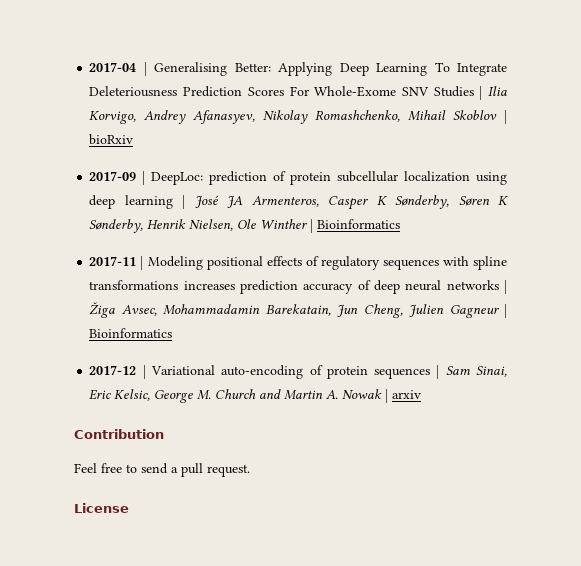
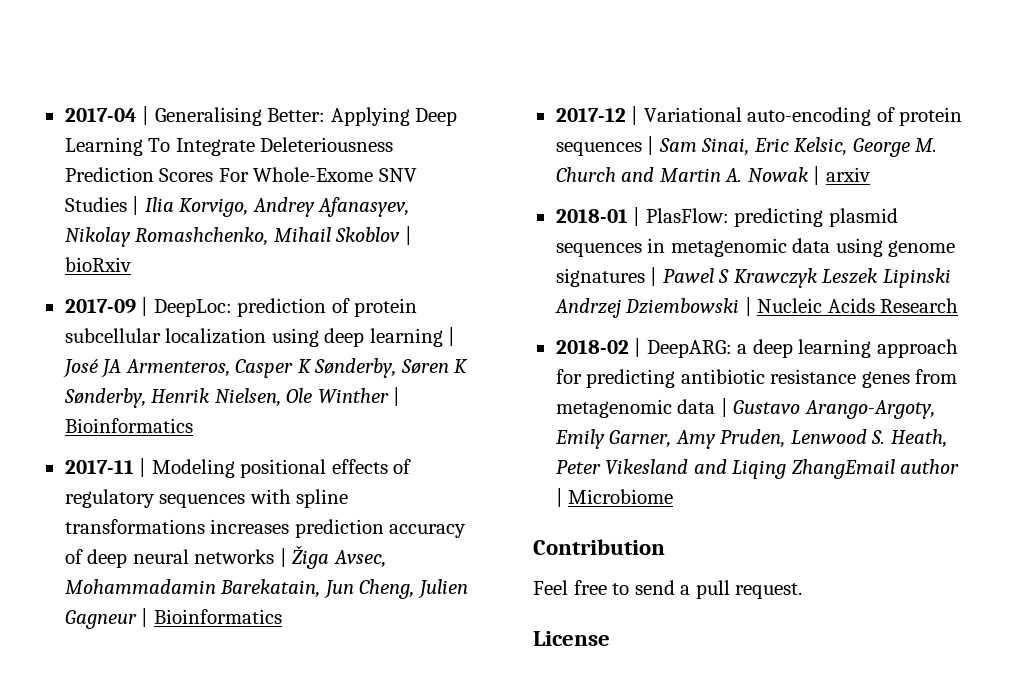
(422, 394) none -> [555,207,898,227] [555,238,956,257] [555,267,951,288] [554,297,959,318] [555,338,958,358] [555,369,958,388] [555,398,935,419] [554,429,947,449] [555,459,960,479] [555,488,674,507] // 2018-01 | PlasFlow: predicting plasmid sequences in metagenomic data using genome signatures | Pawel S Krawczyk Leszek Lipinski Andrzej Dziembowski | Nucleic Acids Research // 2018-02 | DeepARG: a deep learning approach for predicting antibiotic resistance genes from metagenomic data | Gustavo Arango-Argoty, Emily Garner, Amy Pruden, Lenwood S. Heath, Peter Vikesland and Liqing ZhangEmail author | Microbiome

